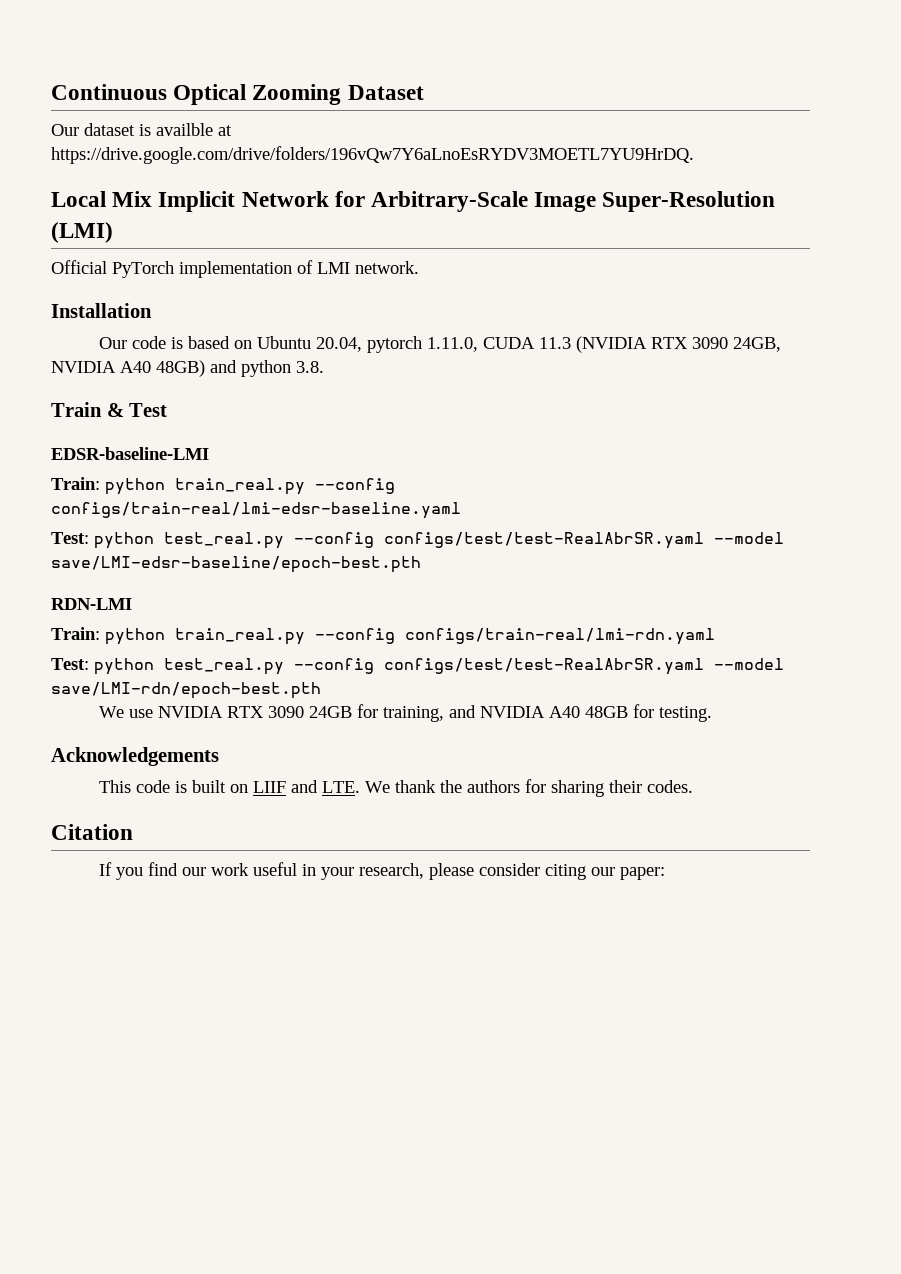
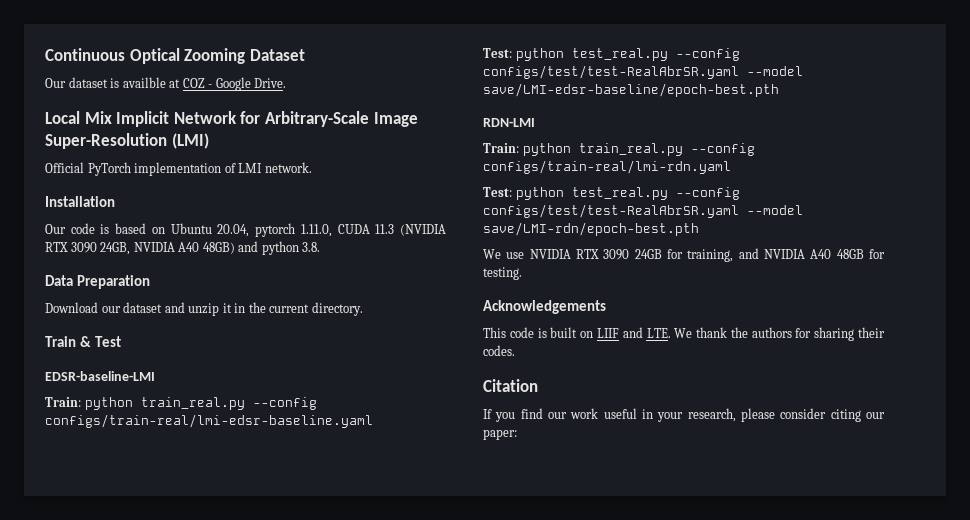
[51,146,694,164] https://drive.google.com/drive/folders/196vQw7Y6aLnoEsRYDV3MOETL7YU9HrDQ. -> [182,77,287,91] COZ - Google Drive.
(324, 367) none -> [45,275,151,289] [45,302,363,316] // Data Preparation // Download our dataset and unzip it in the current directory.

